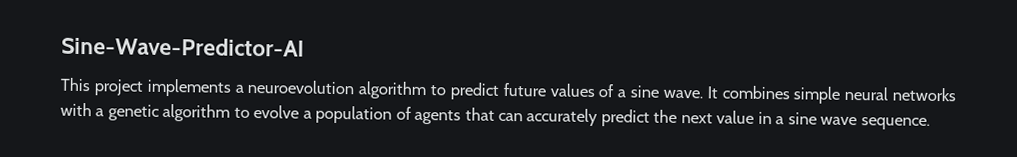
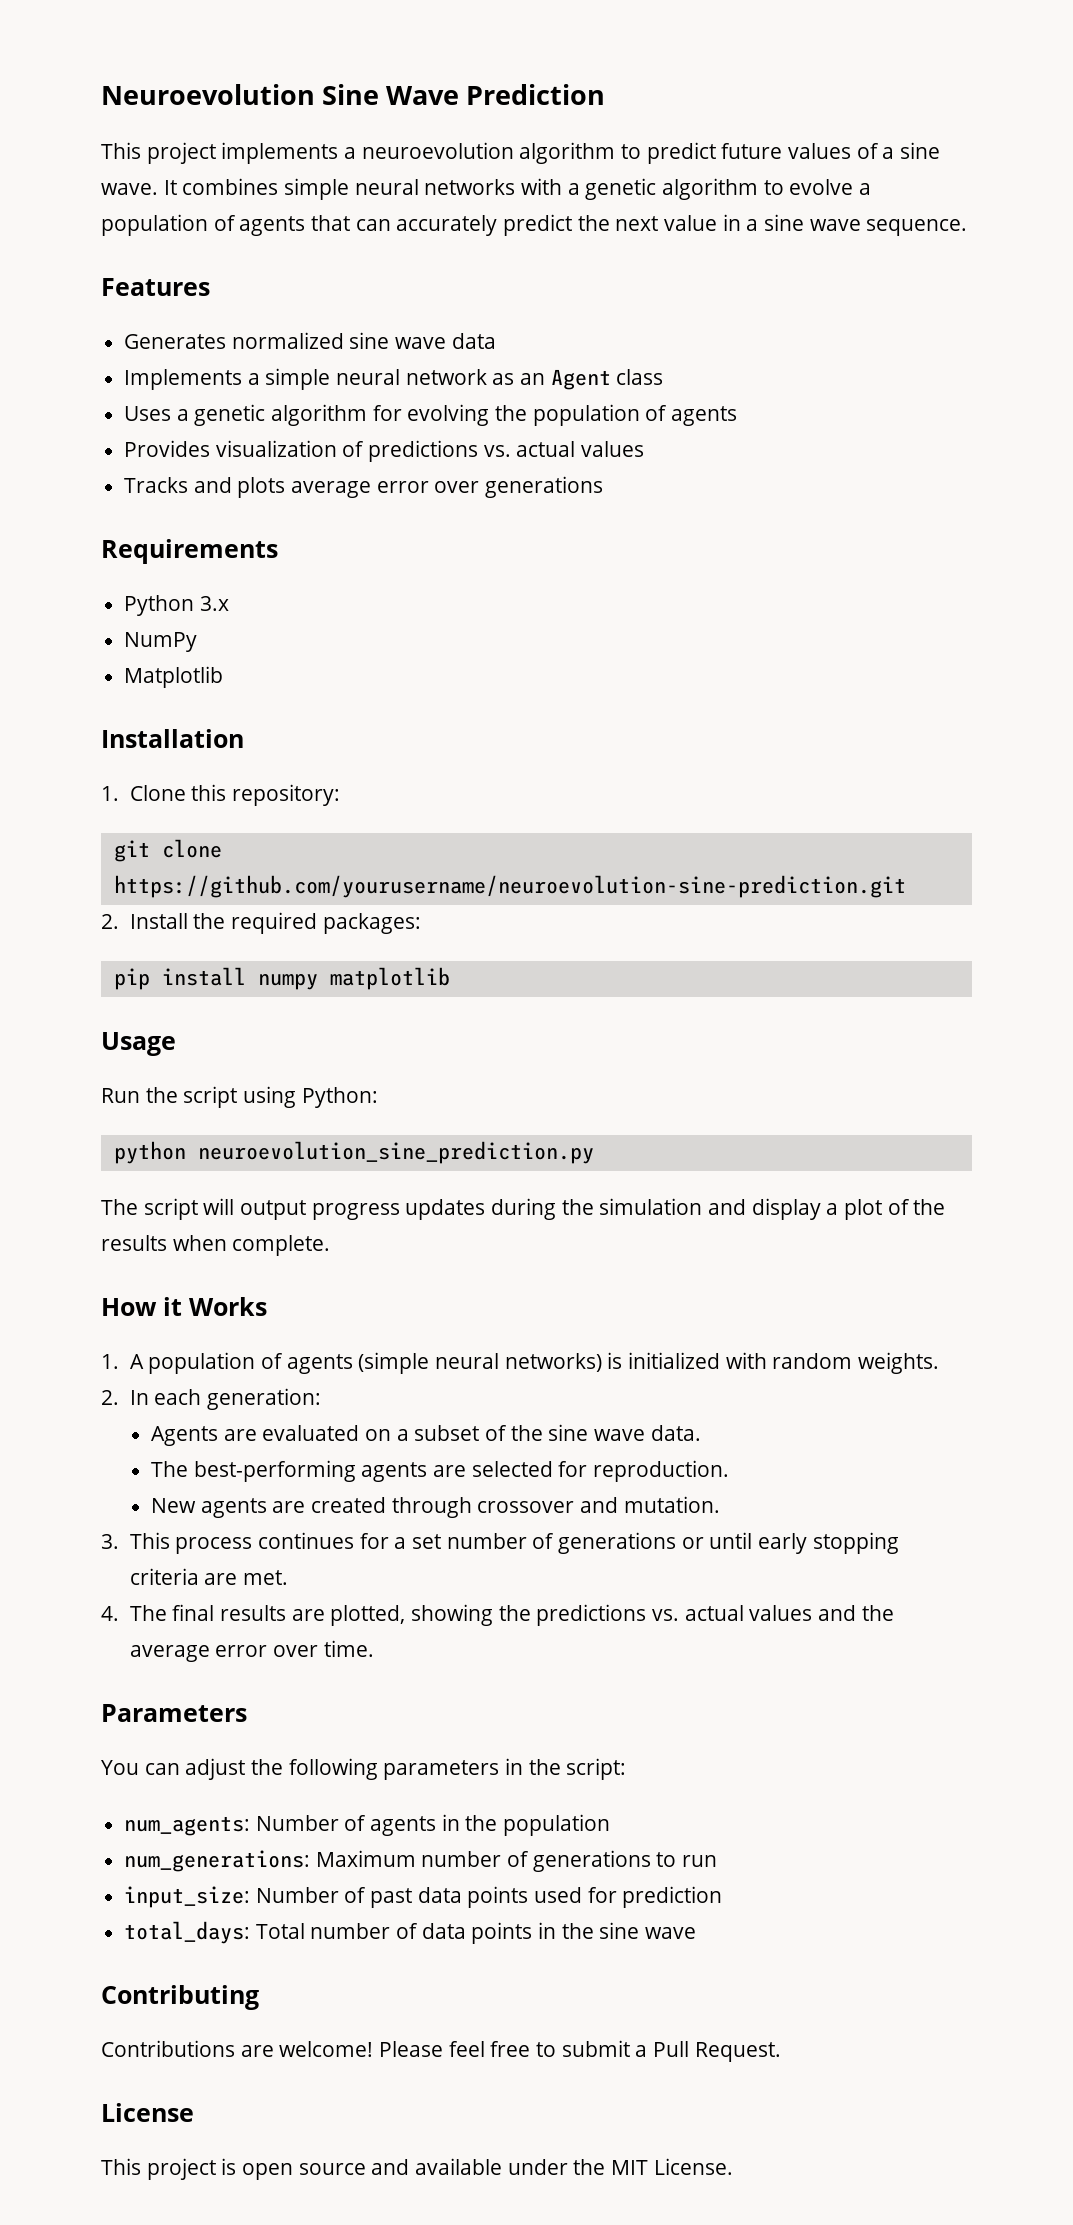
[61,36,304,57] Sine-Wave-Predictor-AI -> [101,84,606,105] Neuroevolution Sine Wave Prediction
(930, 123) none -> [101,278,210,296] [124,332,496,349] [124,368,664,390] [124,404,738,426] [124,440,645,462] [124,476,604,498] [101,539,278,564] [124,595,229,616] [124,632,198,652] [124,666,224,688] [101,729,244,748] [101,784,340,806] [113,839,222,862] [113,875,906,898] [101,912,421,934] [113,967,450,990] [101,1032,176,1056] [101,1086,378,1108] [113,1141,594,1164] [101,1198,946,1220] [101,1235,331,1256] [101,1297,267,1316] [101,1352,939,1374] [101,1388,321,1410] [150,1424,701,1446] [150,1460,729,1482] [150,1496,720,1518] [101,1532,899,1554] [129,1568,288,1585] [101,1604,894,1626] [129,1640,374,1662] [101,1704,247,1722] [101,1758,627,1780] [124,1814,611,1836] [124,1850,718,1872] [124,1886,723,1908] [124,1921,697,1944] [101,1985,259,2010] [101,2040,781,2062] [101,2103,194,2122] [101,2158,733,2180] // Features // Generates normalized sine wave data // Implements a simple neural network as an Agent class // Uses a genetic algorithm for evolving the population of agents // Provides visualization of predictions vs. actual values // Tracks and plots average error over generations // Requirements // Python 3.x // NumPy // Matplotlib // Installation // 1. Clone this repository: // git clone https://github.com/yourusername/neuroevolution-sine-prediction.git // 2. Install the required packages: // pip install numpy matplotlib // Usage // Run the script using Python: // python neuroevolution_sine_prediction.py // The script will output progress updates during the simulation and display a plot of the results when complete. // How it Works // 1. A population of agents (simple neural networks) is initialized with random weights. // 2. In each generation: // Agents are evaluated on a subset of the sine wave data. // The best-performing agents are selected for reproduction. // New agents are created through crossover and mutation. // 3. This process continues for a set number of generations or until early stopping criteria are met. // 4. The final results are plotted, showing the predictions vs. actual values and the average error over time. // Parameters // You can adjust the following parameters in the script: // num_agents: Number of agents in the population // num_generations: Maximum number of generations to run // input_size: Number of past data points used for prediction // total_days: Total number of data points in the sine wave // Contributing // Contributions are welcome! Please feel free to submit a Pull Request. // License // This project is open source and available under the MIT License.

